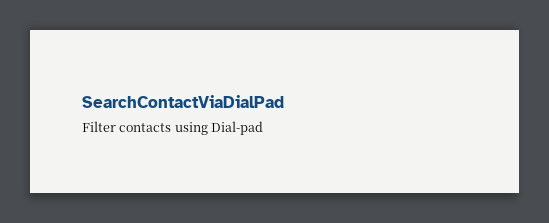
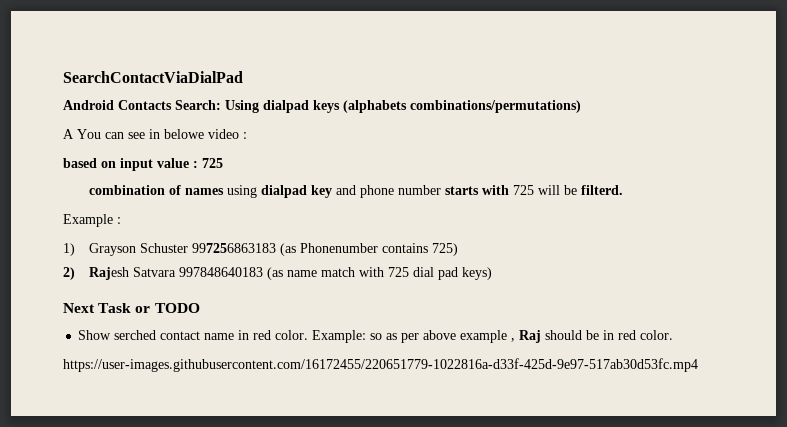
[82,121,264,135] Filter contacts using Dial-pad -> [63,100,581,113] [63,129,247,139] [63,158,223,171] [88,185,623,198] [63,214,121,227] [63,243,459,256] [63,267,493,280] [63,303,200,313] [78,330,674,343] [63,358,698,372] Android Contacts Search: Using dialpad keys (alphabets combinations/permutations) // A You can see in belowe video : // based on input value : 725 // combination of names using dialpad key and phone number starts with 725 will be filterd. // Example : // 1) Grayson Schuster 997256863183 (as Phonenumber contains 725) // 2) Rajesh Satvara 997848640183 (as name match with 725 dial pad keys) // Next Task or TODO // Show serched contact name in red color. Example: so as per above example , Raj should be in red color. // https://user-images.githubusercontent.com/16172455/220651779-1022816a-d33f-425d-9e97-517ab30d53fc.mp4

